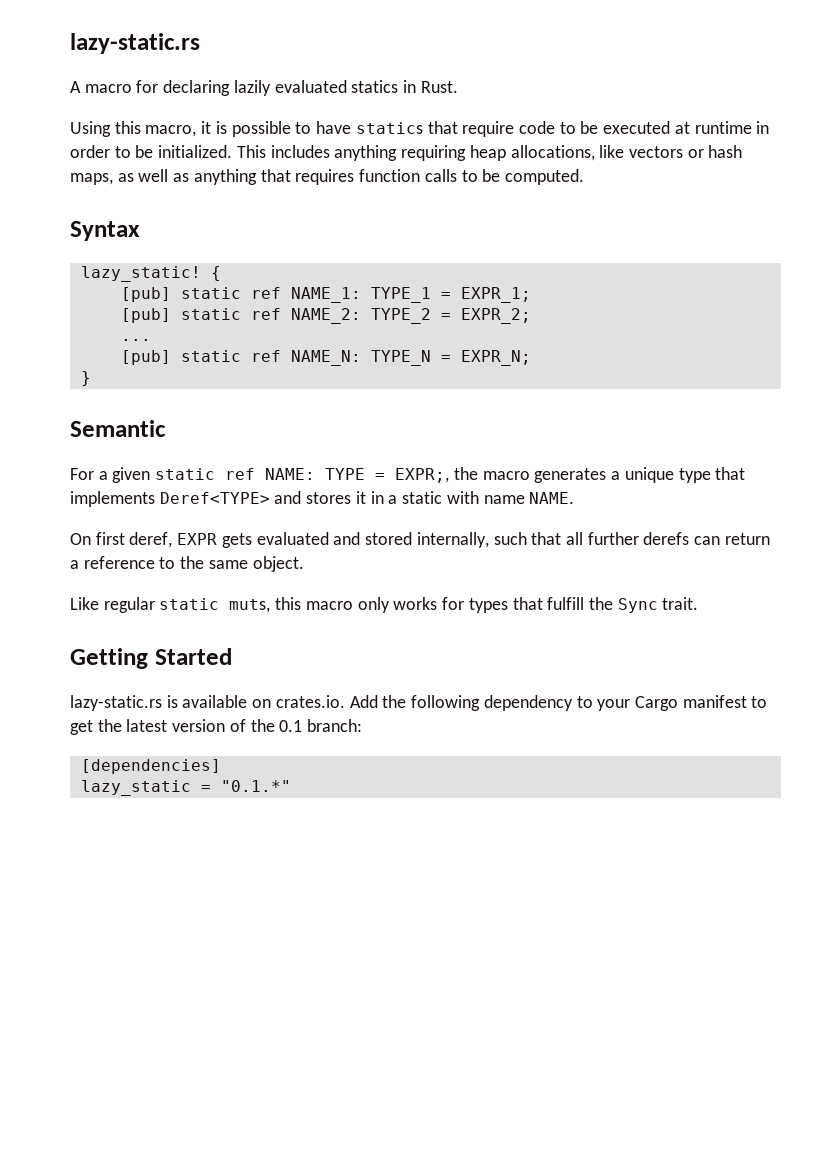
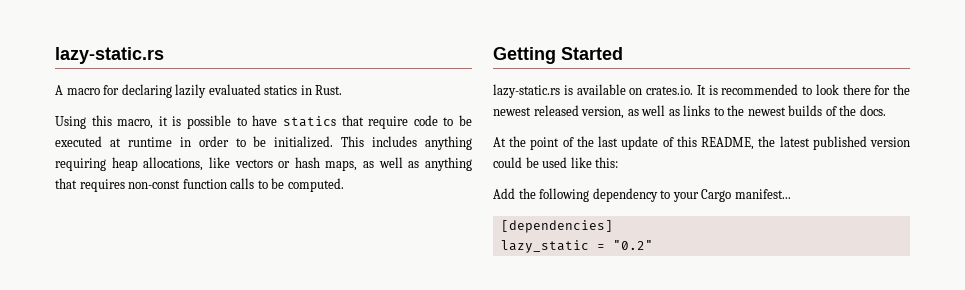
(355, 177) none -> [128,180,181,189] non-const
[70,221,140,241] [80,266,221,282] [120,287,531,303] [120,308,531,324] [120,339,151,341] [120,350,531,366] [80,371,91,386] [70,420,166,437] [70,467,746,483] [70,491,575,507] [70,532,770,548] [70,556,304,572] [70,597,699,613] // Syntax // lazy_static! { // [pub] static ref NAME_1: TYPE_1 = EXPR_1; // [pub] static ref NAME_2: TYPE_2 = EXPR_2; // ... // [pub] static ref NAME_N: TYPE_N = EXPR_N; // } // Semantic // For a given static ref NAME: TYPE = EXPR;, the macro generates a unique type that implements Deref<TYPE> and stores it in a static with name NAME. // On first deref, EXPR gets evaluated and stored internally, such that all further derefs can return a reference to the same object. // Like regular static muts, this macro only works for types that fulfill the Sync trait. -> (344, 185) none
(345, 701) none -> [696,84,910,95] [493,105,886,119] [493,136,910,150] [493,157,619,168] It is recommended to look there for the newest released version, as well as links to the newest builds of the docs. // At the point of the last update of this README, the latest published version could be used like this: //
[682,695,768,708] [70,719,363,735] manifest to get the latest version of the 0.1 branch: -> [734,189,791,199] manifest...
[220,780,291,792] "0.1.*" -> [612,240,653,250] "0.2"

